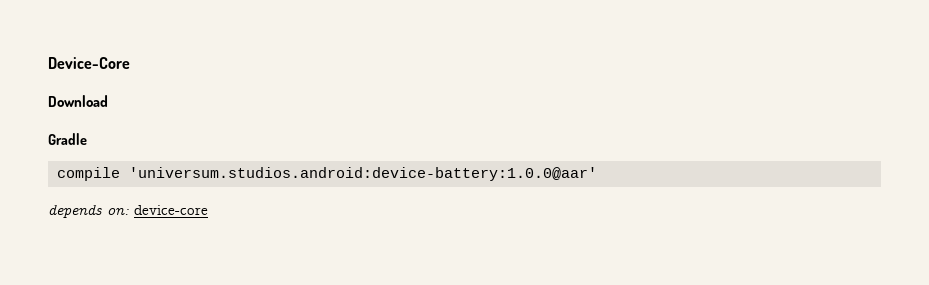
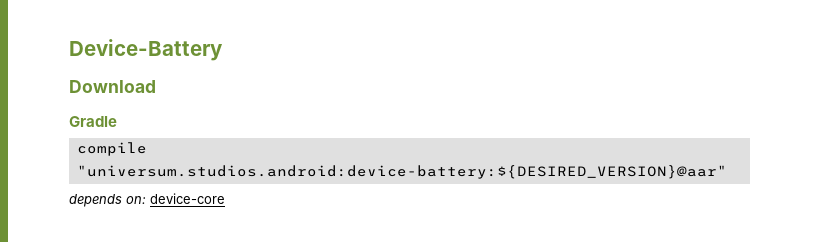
[48,57,130,69] Device-Core -> [69,39,223,61] Device-Battery
[128,167,597,181] 'universum.studios.android:device-battery:1.0.0@aar' -> [76,165,727,179] "universum.studios.android:device-battery:${DESIRED_VERSION}@aar"

